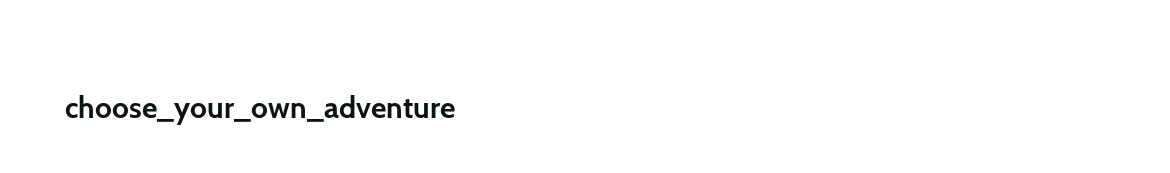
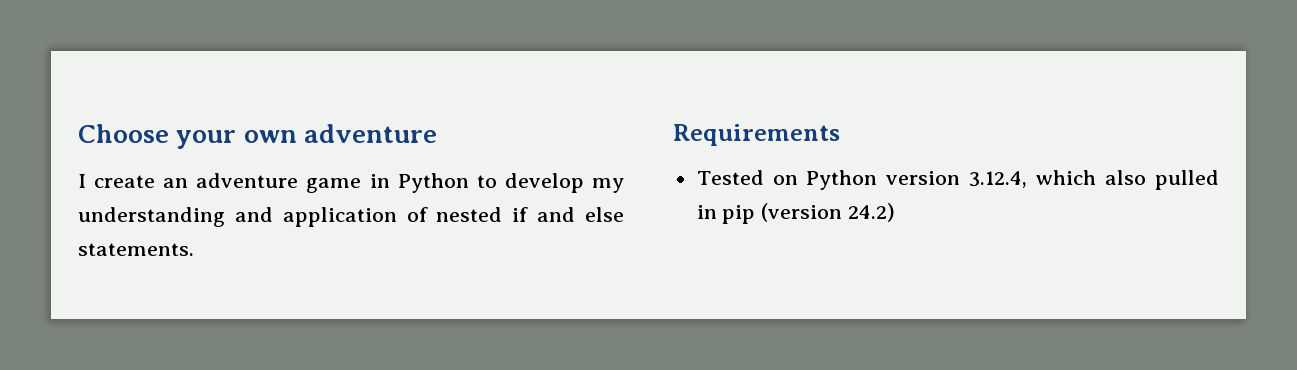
[65,95,455,125] choose_your_own_adventure -> [78,124,437,149] [78,173,624,193] [78,207,624,227] [78,243,194,256] [673,124,840,146] [696,170,1219,190] [696,203,896,224] Choose your own adventure // I create an adventure game in Python to develop my understanding and application of nested if and else statements. // Requirements // Tested on Python version 3.12.4, which also pulled in pip (version 24.2)

